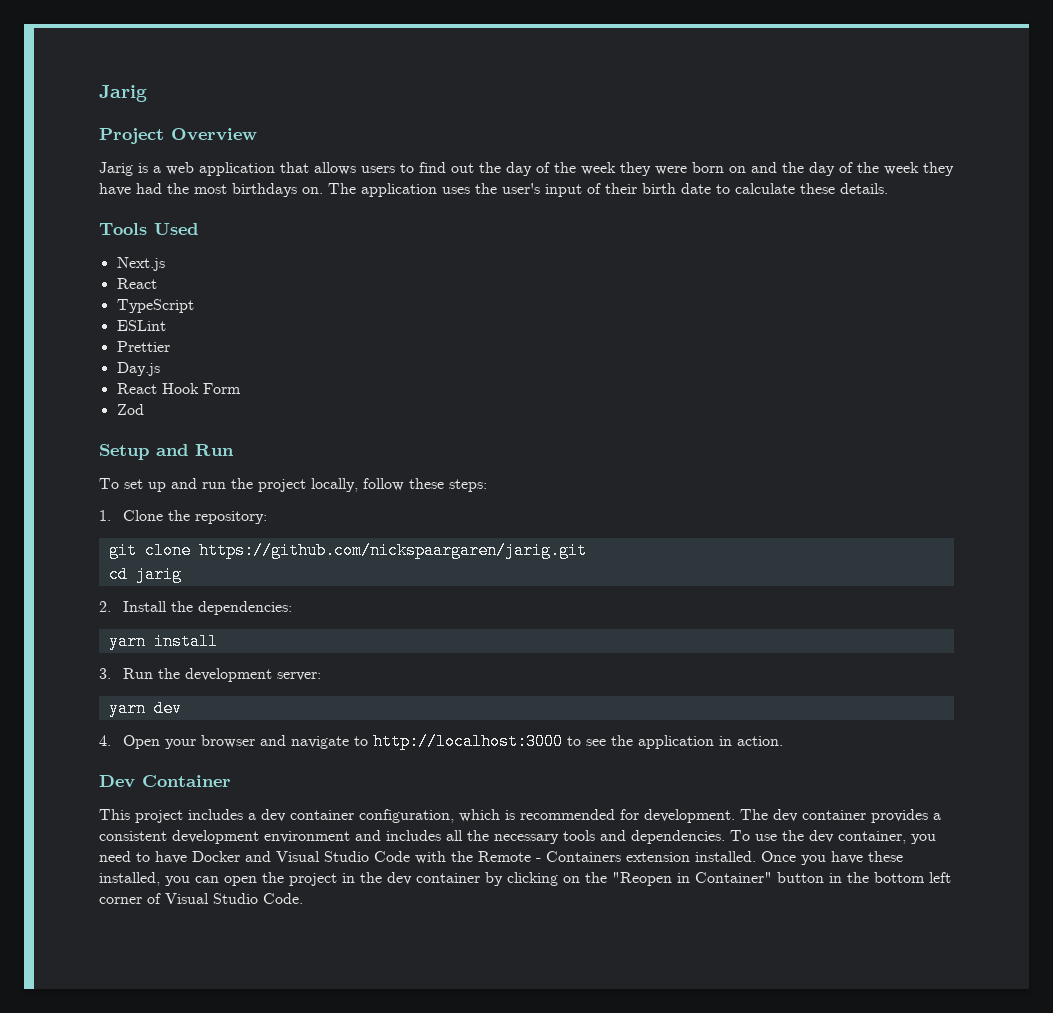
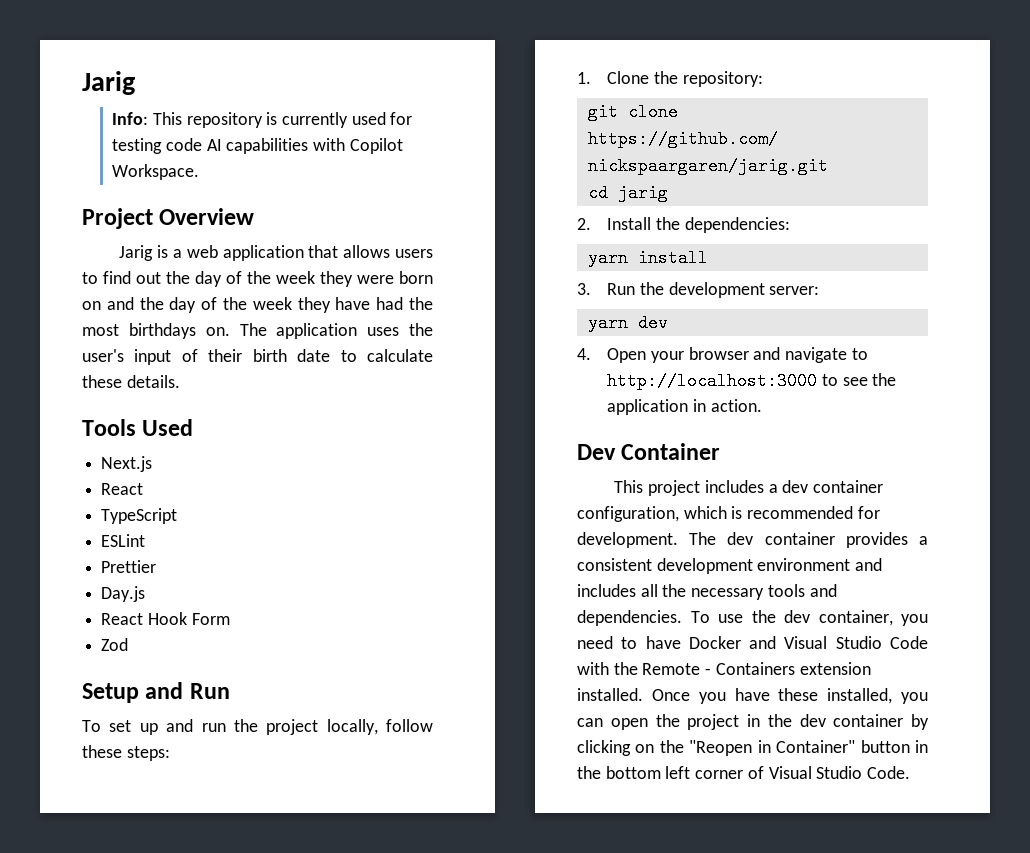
[99,85,147,102] Jarig -> [82,71,135,95] [112,112,413,128] [112,138,403,154] [112,164,200,180] Jarig // Info: This repository is currently used for testing code AI capabilities with Copilot Workspace.

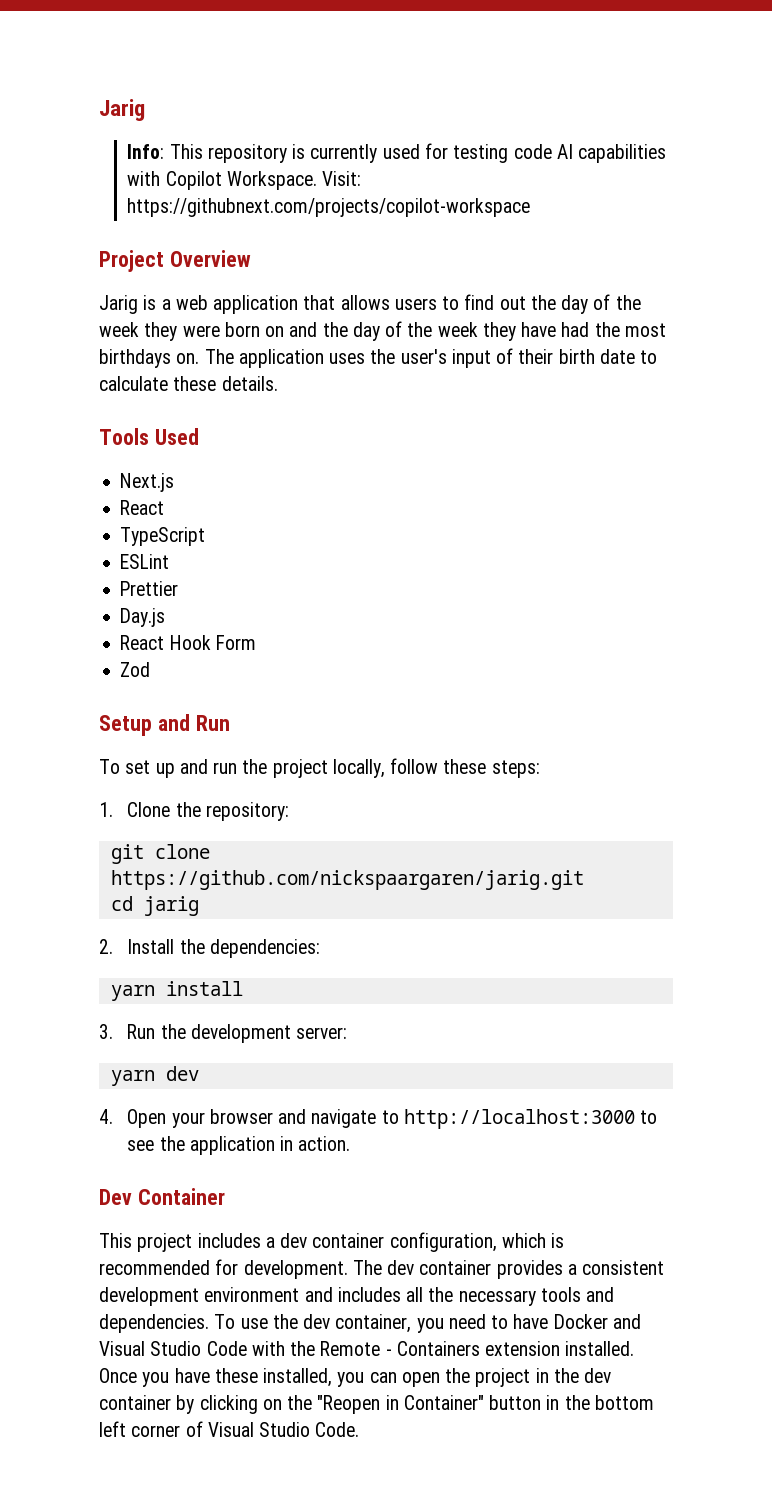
(200, 172) none -> [322,171,362,186] [127,198,531,217] Visit: https://githubnext.com/projects/copilot-workspace

